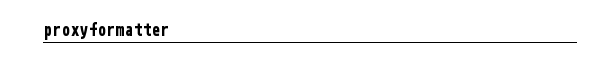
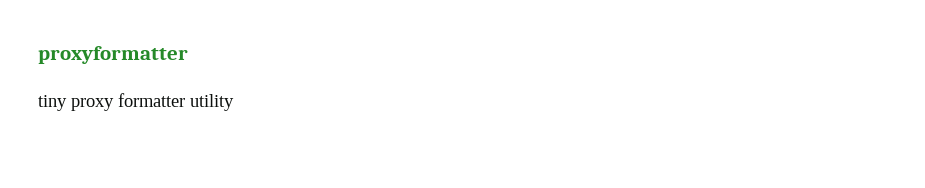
(169, 31) none -> [38,93,234,111] // tiny proxy formatter utility

